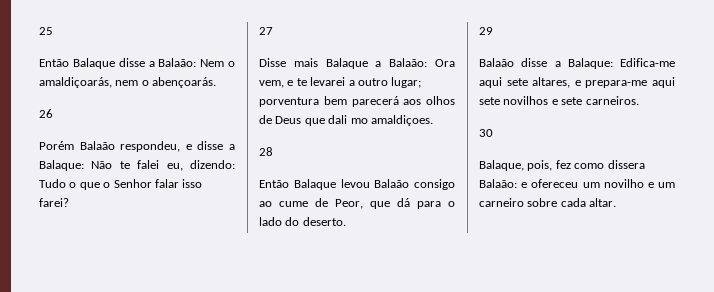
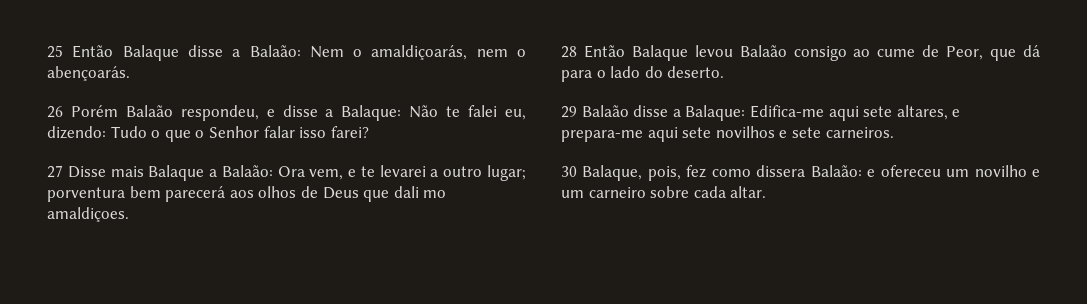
(53, 31) // -> (63, 51) none
(53, 113) // -> (63, 112) none
(273, 31) // -> (63, 171) none
(273, 151) // -> (577, 52) none
(493, 31) // -> (577, 112) none
(493, 133) // -> (577, 171) none

